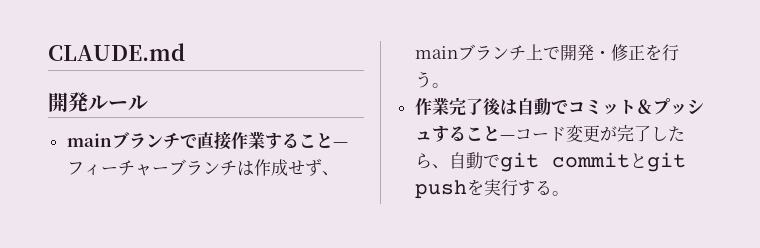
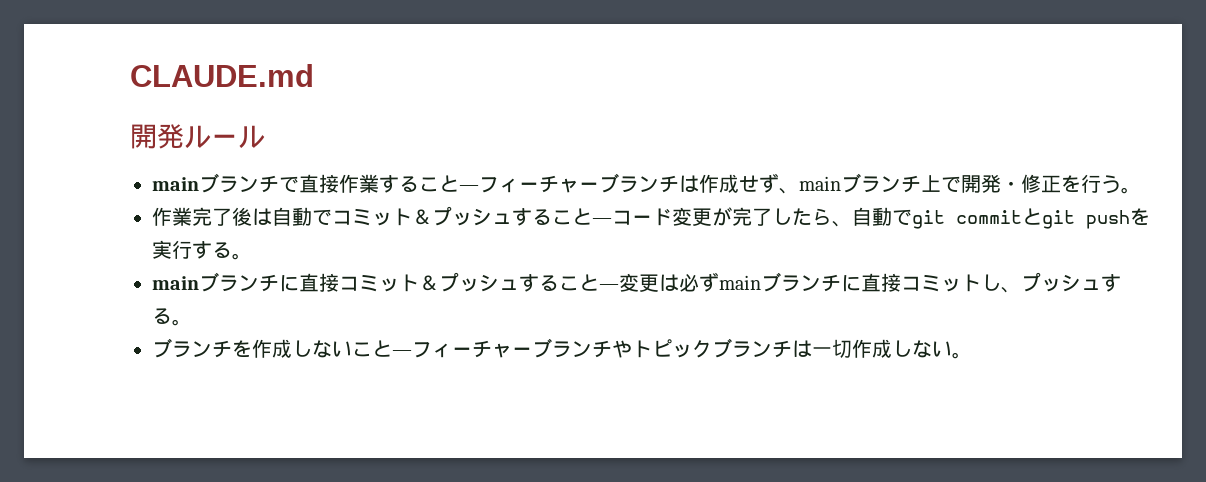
(569, 193) none -> [152,272,1121,293] [152,308,192,326] [152,338,972,359] // mainブランチに直接コミット＆プッシュすること—変更は必ずmainブランチに直接コミットし、プッシュする。 // ブランチを作成しないこと—フィーチャーブランチやトピックブランチは一切作成しない。

